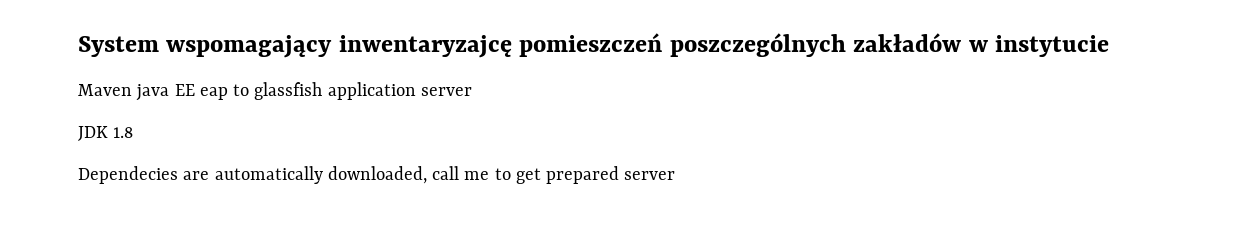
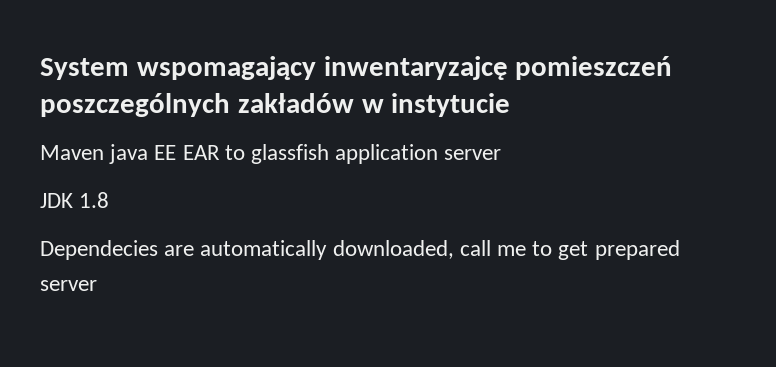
[199,87,228,100] eap -> [182,145,220,160] EAR

